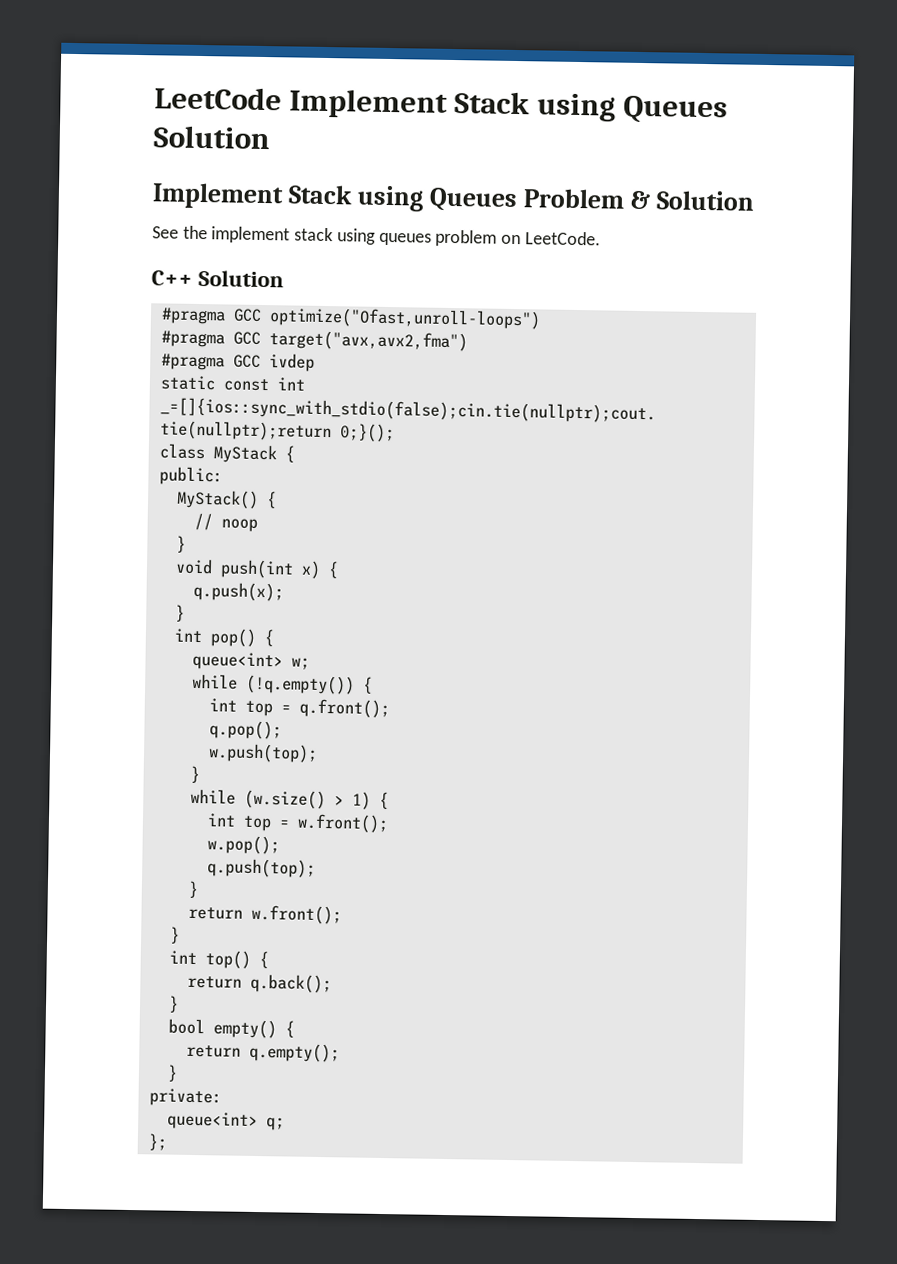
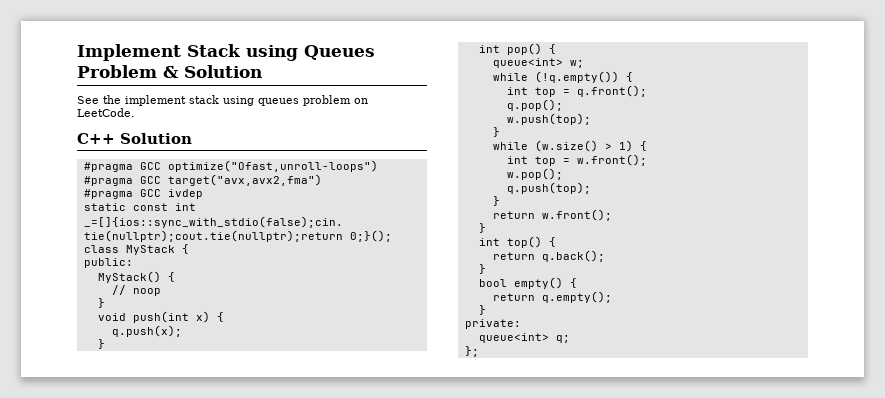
[154,86,728,125] [153,125,270,150] LeetCode Implement Stack using Queues Solution // -> (77, 52) none

